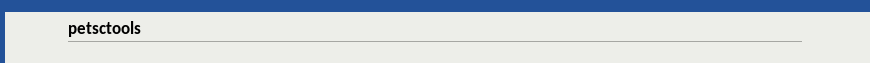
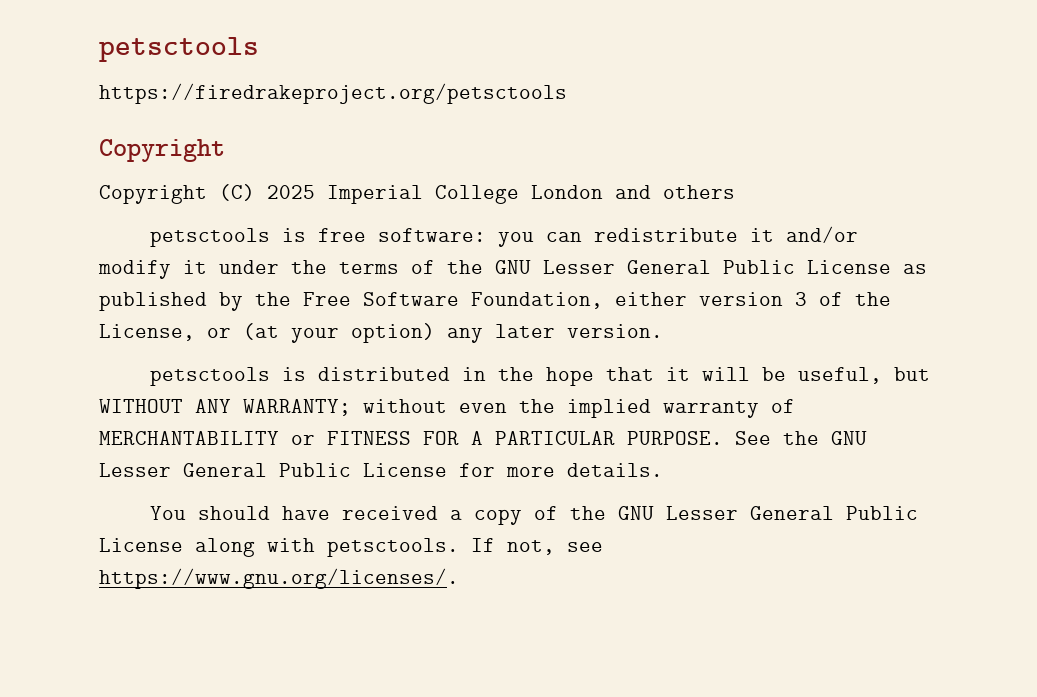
[68,21,141,37] petsctools -> [99,37,259,62] [99,83,567,104] [99,139,225,162] [99,184,735,204] [149,226,858,247] [98,260,927,279] [99,292,891,311] [99,323,663,343] [149,367,930,386] [99,399,795,418] [99,431,867,445] [99,463,663,477] [149,506,918,525] [99,538,603,557] [99,568,459,589] petsctools // https://firedrakeproject.org/petsctools // Copyright // Copyright (C) 2025 Imperial College London and others // petsctools is free software: you can redistribute it and/or modify it under the terms of the GNU Lesser General Public License as published by the Free Software Foundation, either version 3 of the License, or (at your option) any later version. // petsctools is distributed in the hope that it will be useful, but WITHOUT ANY WARRANTY; without even the implied warranty of MERCHANTABILITY or FITNESS FOR A PARTICULAR PURPOSE. See the GNU Lesser General Public License for more details. // You should have received a copy of the GNU Lesser General Public License along with petsctools. If not, see https://www.gnu.org/licenses/.

